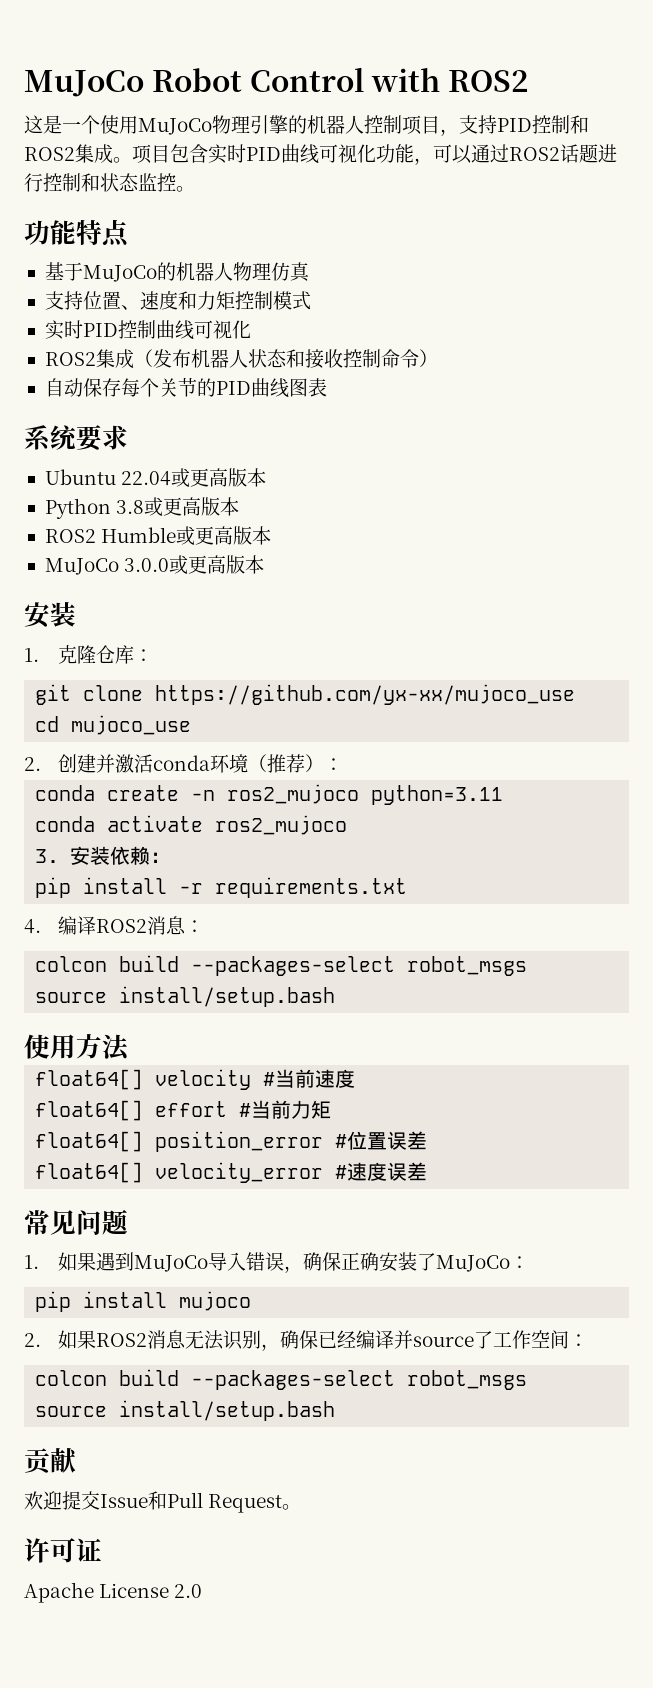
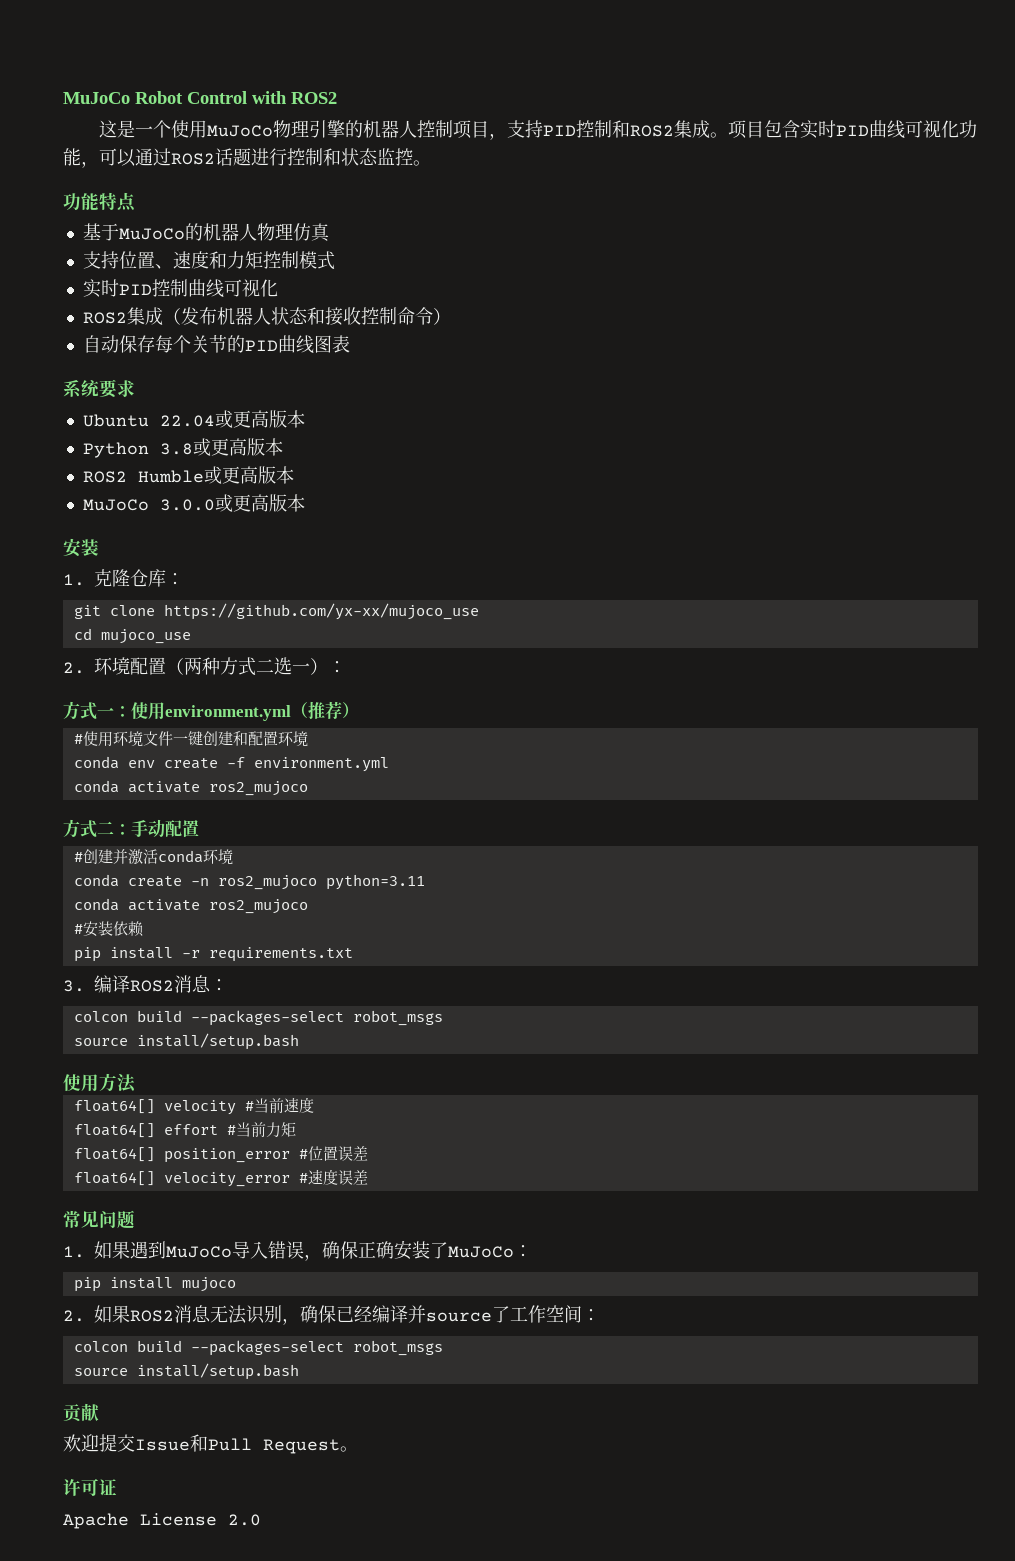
(41, 764) none -> [94,657,346,676] [63,701,359,721] [73,731,308,747] [73,756,389,772] [73,780,308,796] [63,819,199,838] [73,852,83,862] 环境配置（两种方式二选一）： // 方式一：使用environment.yml（推荐） // #使用环境文件一键创建和配置环境 // conda env create -f environment.yml // conda activate ros2_mujoco // 方式二：手动配置 // #
[248,754,344,773] （推荐）： -> (233, 857) none
[35,849,60,863] 3. -> [73,924,83,934] #
[149,852,170,863] ： -> (144, 929) none
[24,919,41,934] 4. -> [63,980,85,992] 3.

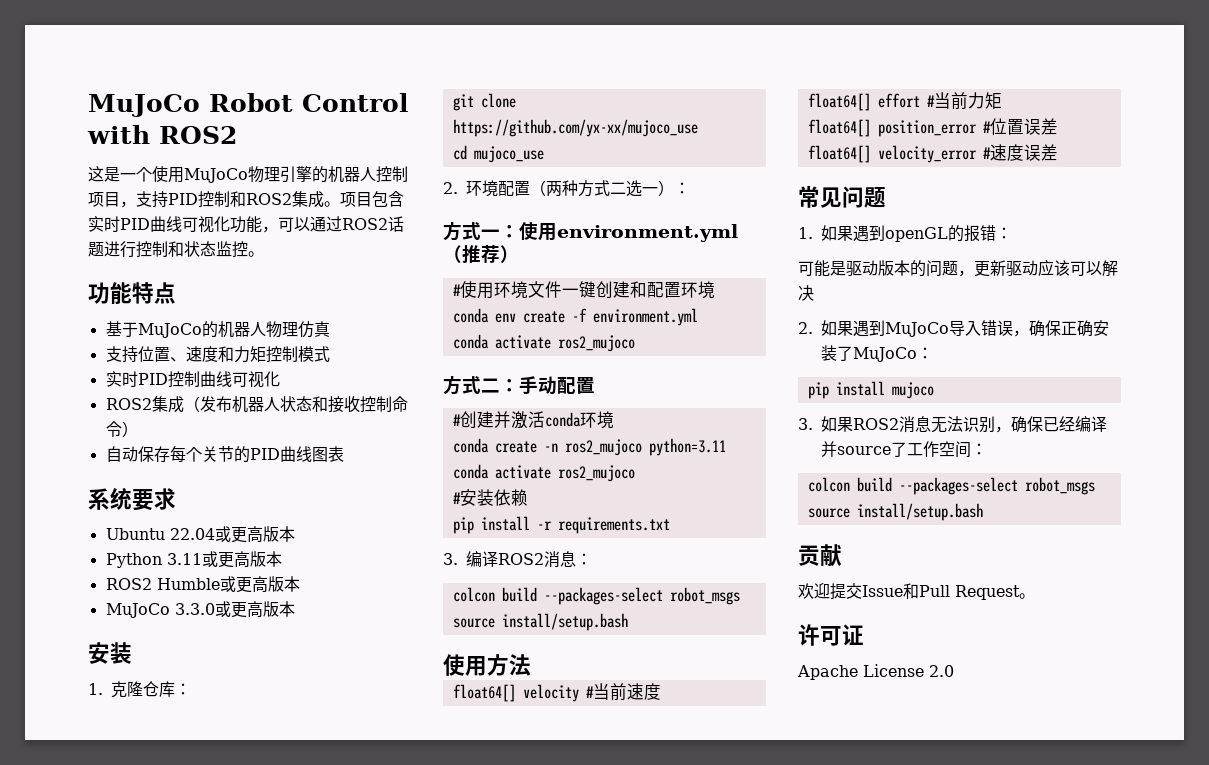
[159,443,193,455] 3.8 -> [166,553,202,565] 3.11
[159,499,215,511] 3.0.0 -> [174,603,215,615] 3.3.0
(166, 1250) none -> [885,225,1012,242] [798,259,1118,277] [798,285,814,301] [798,320,885,337] openGL的报错： // 可能是驱动版本的问题，更新驱动应该可以解决 // 2.如果遇到
[63,1310,85,1322] 2. -> [798,418,813,430] 3.

